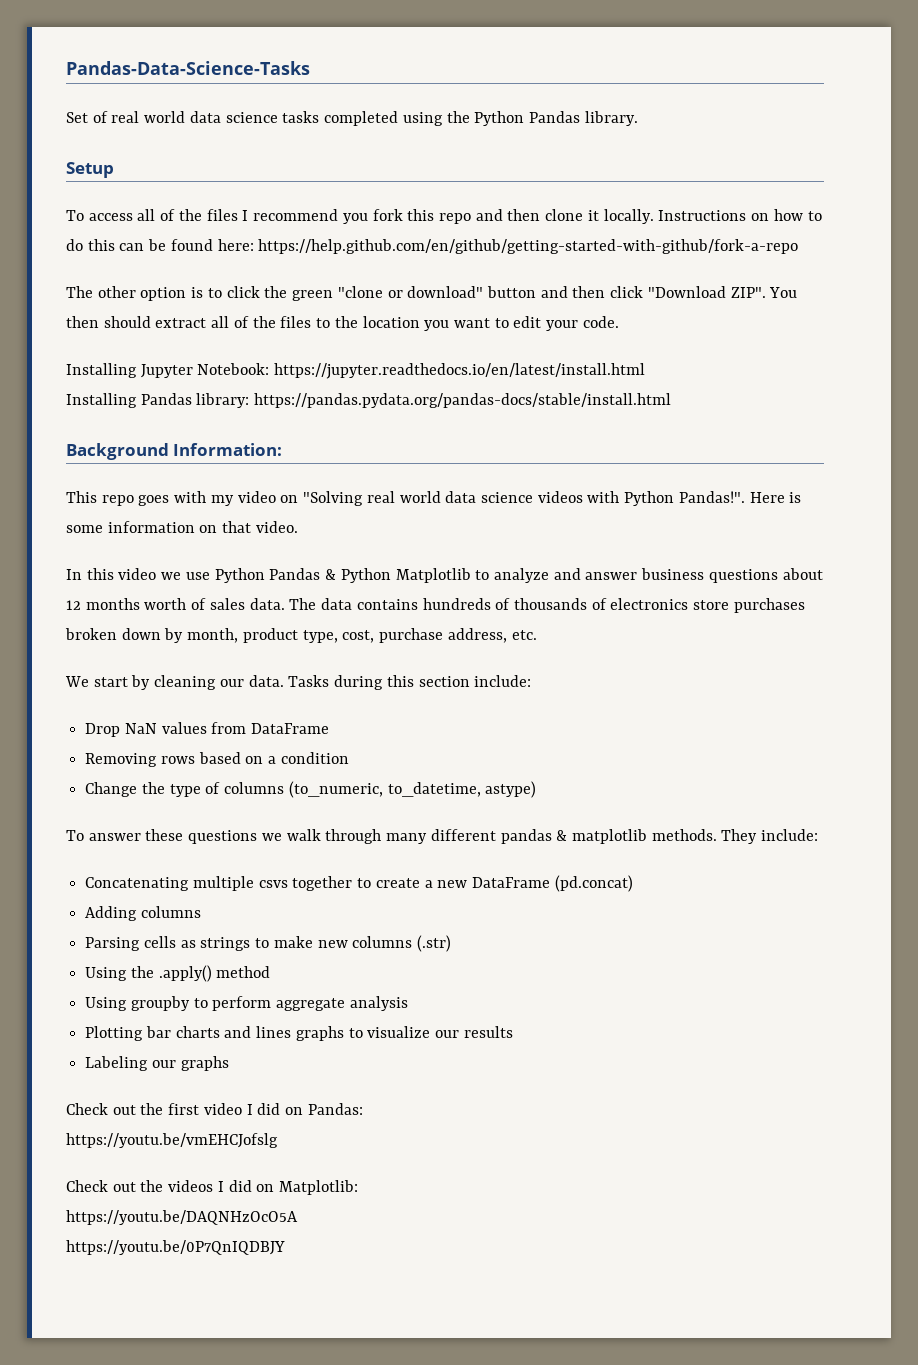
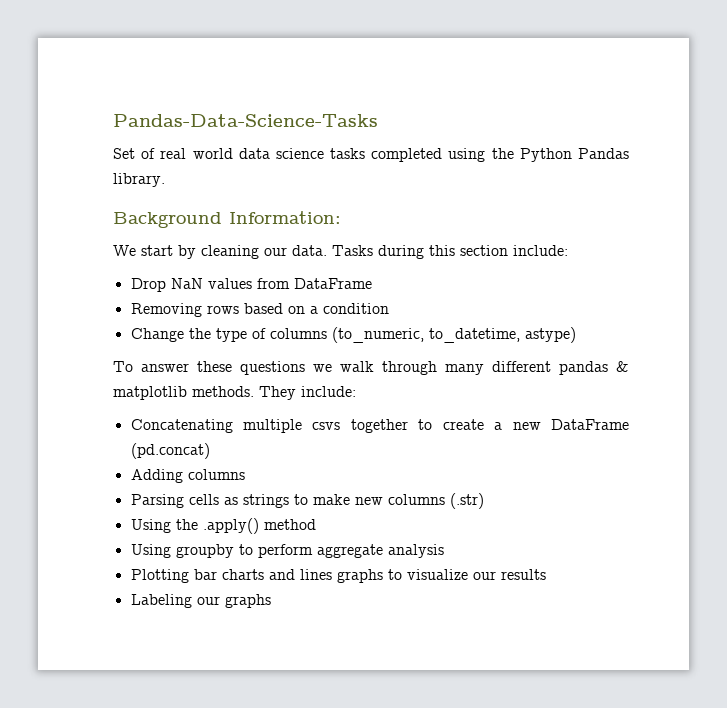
[66,162,114,178] [66,209,822,224] [66,239,799,254] [66,286,798,301] [66,316,619,331] [66,363,646,379] [66,393,672,408] [66,443,283,460] [66,491,802,506] [66,521,298,533] [66,568,823,583] [66,598,805,613] [65,628,537,643] Setup // To access all of the files I recommend you fork this repo and then clone it locally. Instructions on how to do this can be found here: https://help.github.com/en/github/getting-started-with-github/fork-a-repo // The other option is to click the green "clone or download" button and then click "Download ZIP". You then should extract all of the files to the location you want to edit your code. // Installing Jupyter Notebook: https://jupyter.readthedocs.io/en/latest/install.html // Installing Pandas library: https://pandas.pydata.org/pandas-docs/stable/install.html // Background Information: // This repo goes with my video on "Solving real world data science videos with Python Pandas!". Here is some information on that video. // In this video we use Python Pandas & Python Matplotlib to analyze and answer business questions about 12 months worth of sales data. The data contains hundreds of thousands of electronics store purchases broken down by month, product type, cost, purchase address, etc. -> [113,211,341,228] Background Information:
[66,1103,363,1115] [66,1133,278,1148] [66,1180,359,1195] [66,1210,298,1225] [66,1240,285,1255] // Check out the first video I did on Pandas: // https://youtu.be/vmEHCJofslg // Check out the videos I did on Matplotlib: // https://youtu.be/DAQNHzOcO5A // https://youtu.be/0P7QnIQDBJY -> (271, 601) none

